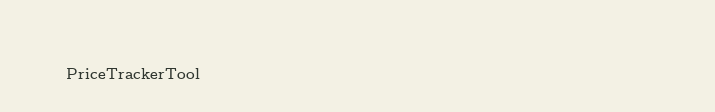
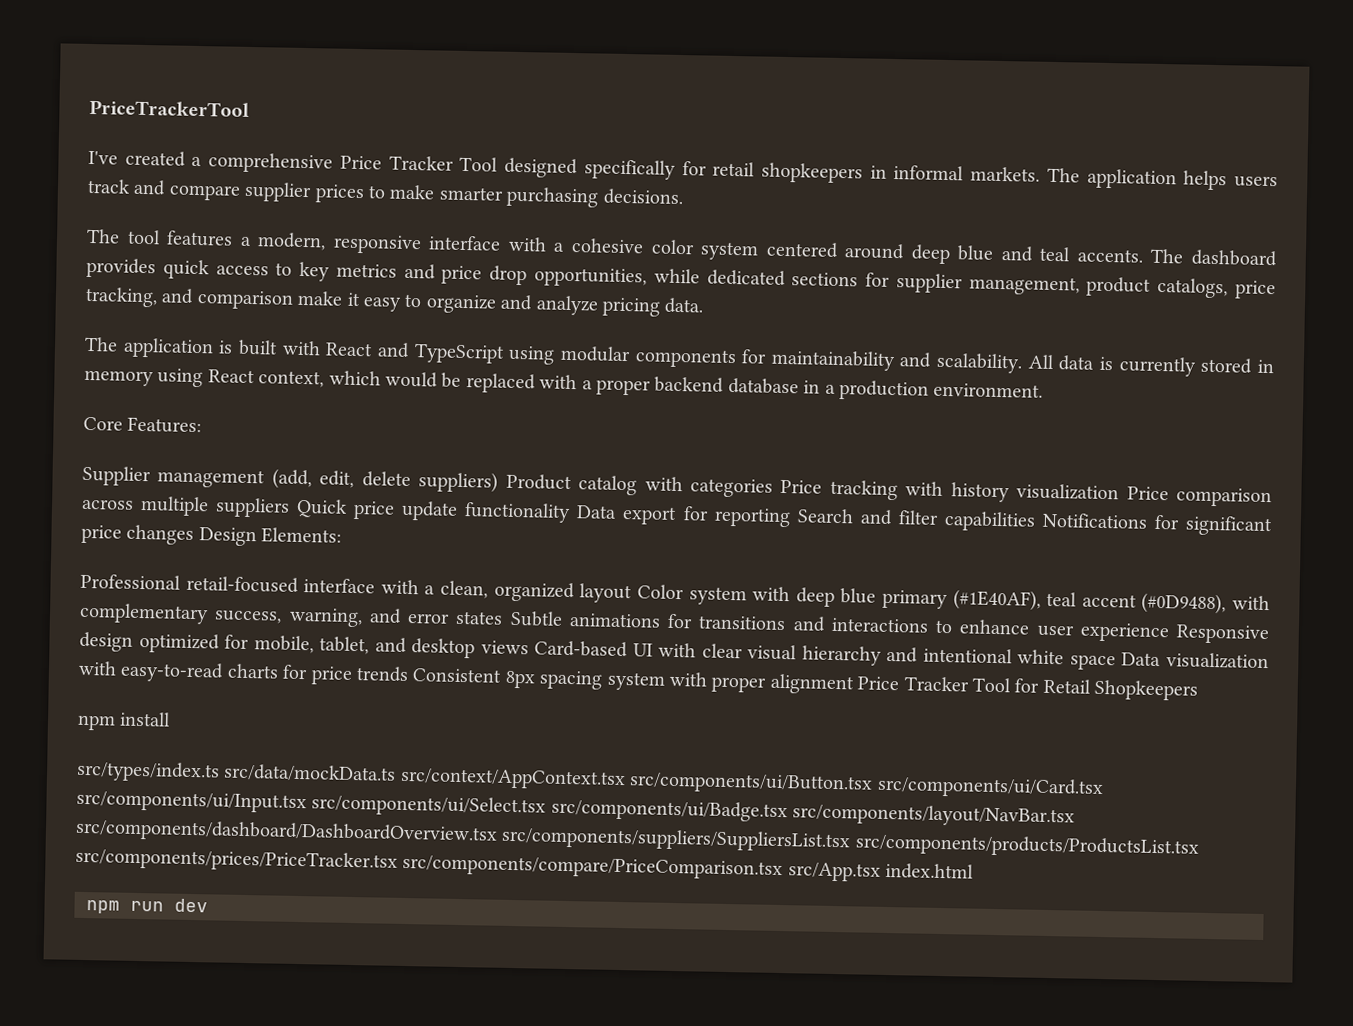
(200, 73) none -> [88,150,1278,191] [87,178,684,208] [86,228,1277,267] [86,257,1277,300] [85,286,705,317] [84,336,1274,377] [84,368,1044,401] [83,416,203,434] [82,465,1272,508] [81,496,1273,537] [81,524,343,547] [80,573,1270,615] [79,602,1269,645] [79,631,1269,671] [78,660,1199,701] [77,711,172,731] [76,760,1104,800] [76,790,1076,828] [75,818,1199,859] [75,847,975,882] [86,898,208,914] // I've created a comprehensive Price Tracker Tool designed specifically for retail shopkeepers in informal markets. The application helps users track and compare supplier prices to make smarter purchasing decisions. // The tool features a modern, responsive interface with a cohesive color system centered around deep blue and teal accents. The dashboard provides quick access to key metrics and price drop opportunities, while dedicated sections for supplier management, product catalogs, price tracking, and comparison make it easy to organize and analyze pricing data. // The application is built with React and TypeScript using modular components for maintainability and scalability. All data is currently stored in memory using React context, which would be replaced with a proper backend database in a production environment. // Core Features: // Supplier management (add, edit, delete suppliers) Product catalog with categories Price tracking with history visualization Price comparison across multiple suppliers Quick price update functionality Data export for reporting Search and filter capabilities Notifications for significant price changes Design Elements: // Professional retail-focused interface with a clean, organized layout Color system with deep blue primary (#1E40AF), teal accent (#0D9488), with complementary success, warning, and error states Subtle animations for transitions and interactions to enhance user experience Responsive design optimized for mobile, tablet, and desktop views Card-based UI with clear visual hierarchy and intentional white space Data visualization with easy-to-read charts for price trends Consistent 8px spacing system with proper alignment Price Tracker Tool for Retail Shopkeepers // npm install // src/types/index.ts src/data/mockData.ts src/context/AppContext.tsx src/components/ui/Button.tsx src/components/ui/Card.tsx src/components/ui/Input.tsx src/components/ui/Select.tsx src/components/ui/Badge.tsx src/components/layout/NavBar.tsx src/components/dashboard/DashboardOverview.tsx src/components/suppliers/SuppliersList.tsx src/components/products/ProductsList.tsx src/components/prices/PriceTracker.tsx src/components/compare/PriceComparison.tsx src/App.tsx index.html // npm run dev

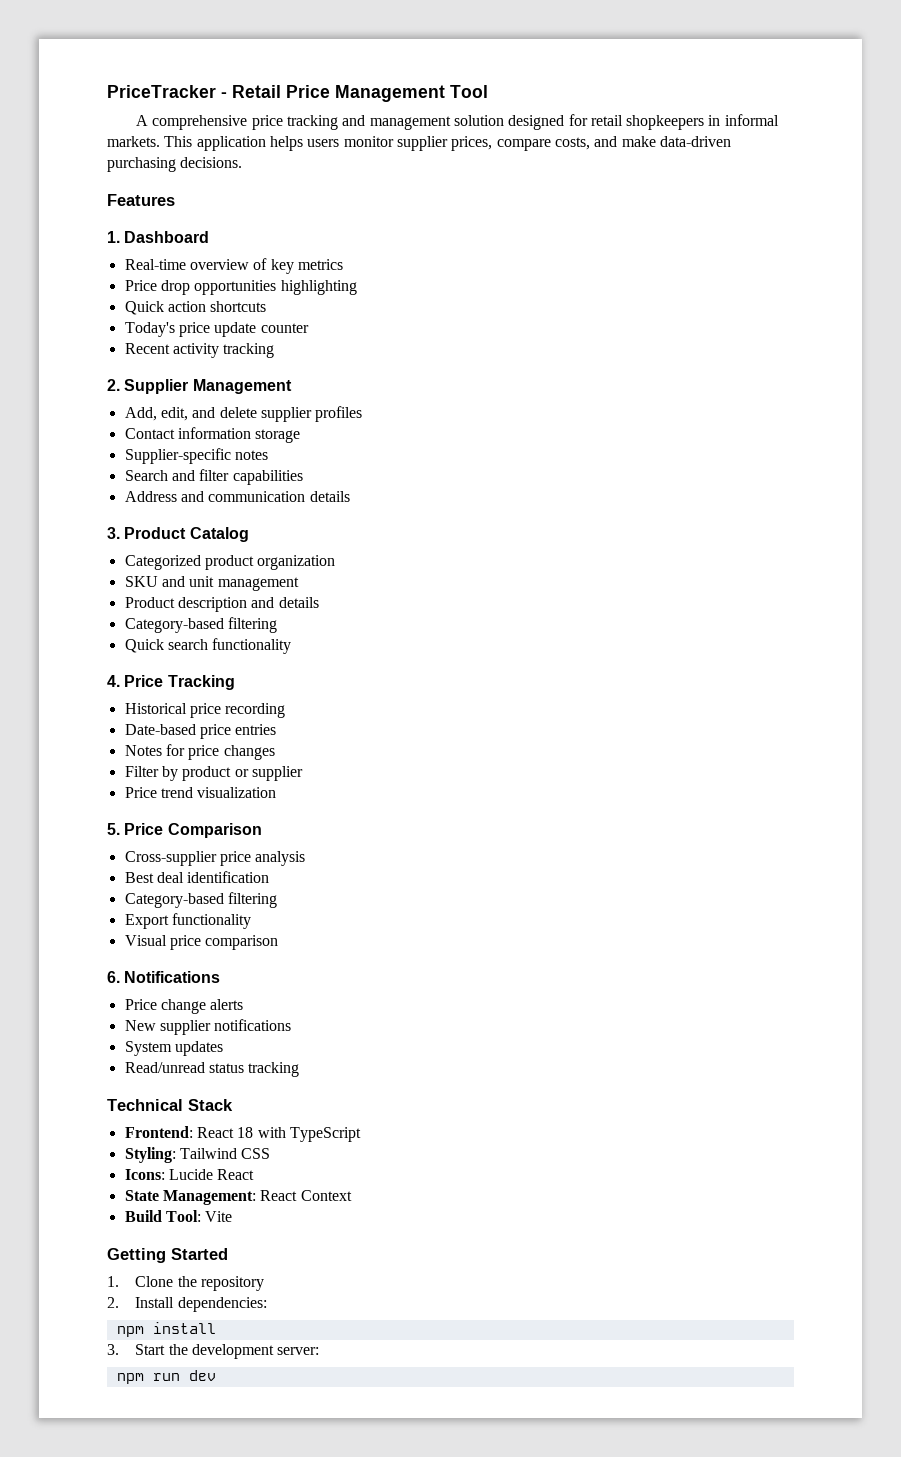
[89,99,250,117] [88,150,676,180] PriceTrackerTool // I've created a comprehensive Price Tracker Tool designed specifically -> [107,85,488,102] [135,115,565,130] PriceTracker - Retail Price Management Tool // A comprehensive price tracking and management solution designed
[1046,167,1080,183] The -> [164,136,193,147] This
[87,178,684,208] [86,228,1277,267] [86,257,1277,300] [85,286,705,317] [84,336,1274,377] [84,368,1044,401] [83,416,203,434] [82,465,1272,508] [81,496,1273,537] [81,524,343,547] [80,573,1270,615] [79,602,1269,645] [79,631,1269,671] [78,660,1199,701] [77,711,172,731] [76,760,1104,800] [76,790,1076,828] [75,818,1199,859] [75,847,975,882] track and compare supplier prices to make smarter purchasing decisions. // The tool features a modern, responsive interface with a cohesive color system centered around deep blue and teal accents. The dashboard provides quick access to key metrics and price drop opportunities, while dedicated sections for supplier management, product catalogs, price tracking, and comparison make it easy to organize and analyze pricing data. // The application is built with React and TypeScript using modular components for maintainability and scalability. All data is currently stored in memory using React context, which would be replaced with a proper backend database in a production environment. // Core Features: // Supplier management (add, edit, delete suppliers) Product catalog with categories Price tracking with history visualization Price comparison across multiple suppliers Quick price update functionality Data export for reporting Search and filter capabilities Notifications for significant price changes Design Elements: // Professional retail-focused interface with a clean, organized layout Color system with deep blue primary (#1E40AF), teal accent (#0D9488), with complementary success, warning, and error states Subtle animations for transitions and interactions to enhance user experience Responsive design optimized for mobile, tablet, and desktop views Card-based UI with clear visual hierarchy and intentional white space Data visualization with easy-to-read charts for price trends Consistent 8px spacing system with proper alignment Price Tracker Tool for Retail Shopkeepers // npm install // src/types/index.ts src/data/mockData.ts src/context/AppContext.tsx src/components/ui/Button.tsx src/components/ui/Card.tsx src/components/ui/Input.tsx src/components/ui/Select.tsx src/components/ui/Badge.tsx src/components/layout/NavBar.tsx src/components/dashboard/DashboardOverview.tsx src/components/suppliers/SuppliersList.tsx src/components/products/ProductsList.tsx src/components/prices/PriceTracker.tsx src/components/compare/PriceComparison.tsx src/App.tsx index.html -> [343,136,731,151] [107,157,243,172] [107,194,175,206] [107,231,210,243] [124,258,343,274] [124,280,357,295] [124,301,267,315] [124,322,309,337] [124,343,275,358] [107,379,292,394] [124,406,363,422] [124,427,301,443] [124,448,268,464] [124,469,303,485] [124,491,350,502] [107,527,249,542] [124,555,336,570] [124,576,299,591] [124,597,319,612] [124,617,277,633] [124,638,292,654] [107,675,235,690] [124,703,286,718] [124,724,277,739] [124,744,275,760] [124,766,303,781] [124,787,277,798] [107,823,262,838] [124,851,306,866] [124,871,270,883] [124,892,277,908] [124,913,251,929] [124,935,279,950] [107,971,221,983] [124,999,244,1014] [124,1019,292,1035] [124,1041,223,1056] [124,1062,300,1077] [107,1099,233,1111] [124,1126,361,1142] [124,1147,271,1163] [124,1169,255,1180] [124,1190,352,1205] [124,1210,233,1222] [107,1248,228,1263] [107,1276,264,1291] [107,1297,267,1312] [116,1322,216,1337] [107,1344,320,1359] monitor supplier prices, compare costs, and make data-driven purchasing decisions. // Features // 1. Dashboard // Real-time overview of key metrics // Price drop opportunities highlighting // Quick action shortcuts // Today's price update counter // Recent activity tracking // 2. Supplier Management // Add, edit, and delete supplier profiles // Contact information storage // Supplier-specific notes // Search and filter capabilities // Address and communication details // 3. Product Catalog // Categorized product organization // SKU and unit management // Product description and details // Category-based filtering // Quick search functionality // 4. Price Tracking // Historical price recording // Date-based price entries // Notes for price changes // Filter by product or supplier // Price trend visualization // 5. Price Comparison // Cross-supplier price analysis // Best deal identification // Category-based filtering // Export functionality // Visual price comparison // 6. Notifications // Price change alerts // New supplier notifications // System updates // Read/unread status tracking // Technical Stack // Frontend: React 18 with TypeScript // Styling: Tailwind CSS // Icons: Lucide React // State Management: React Context // Build Tool: Vite // Getting Started // 1. Clone the repository // 2. Install dependencies: // npm install // 3. Start the development server:

